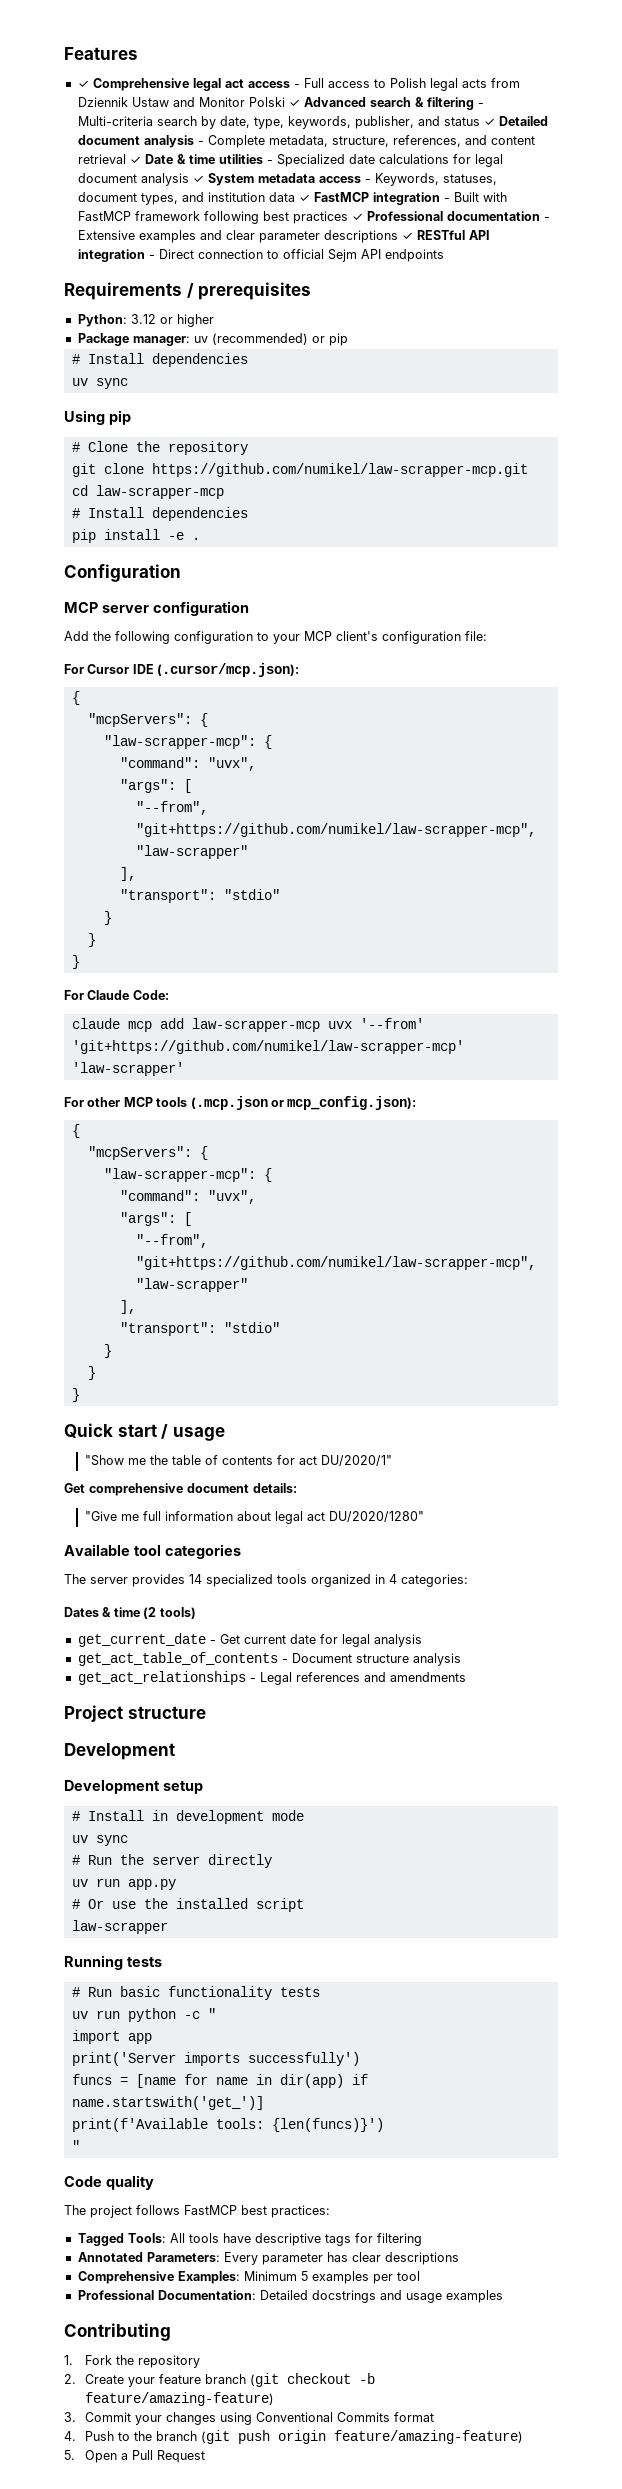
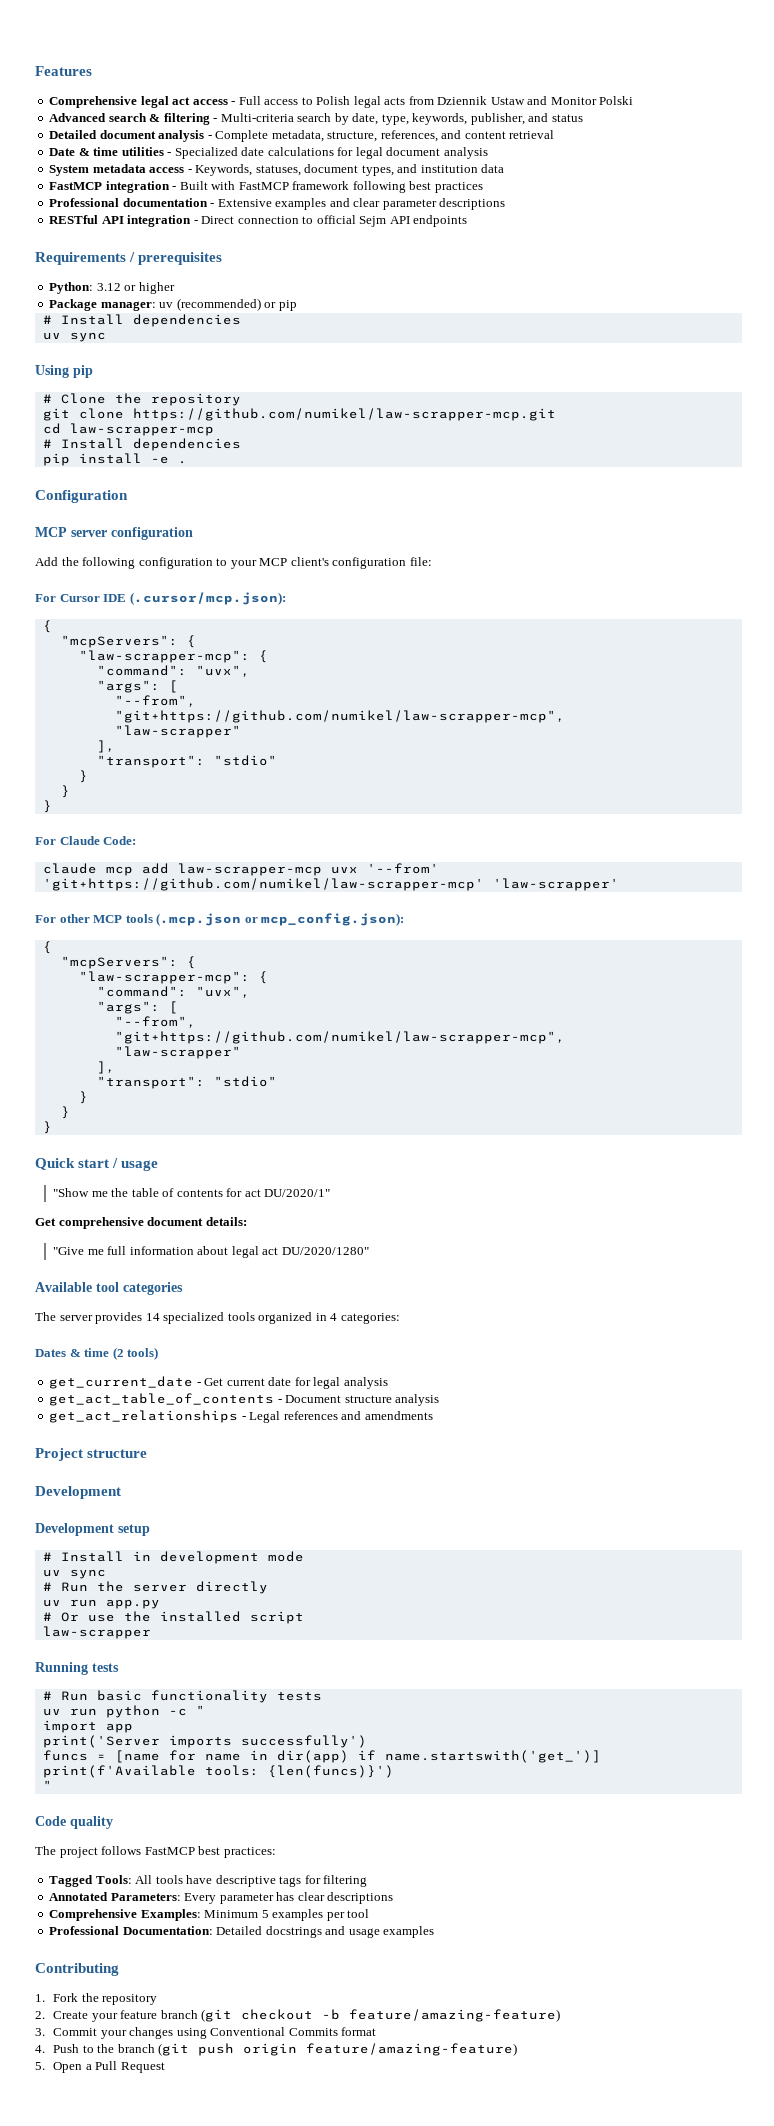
[77,80,89,88] ✓ -> (92, 71) none
[288,99,300,107] ✓ -> (634, 100) //
[483,118,495,126] ✓ -> (583, 118) //
[129,156,141,164] ✓ -> (555, 134) //
[192,175,204,183] ✓ -> (488, 153) //
[298,194,310,202] ✓ -> (505, 168) //
[351,213,363,221] ✓ -> (483, 187) //
[401,232,413,240] ✓ -> (506, 204) //

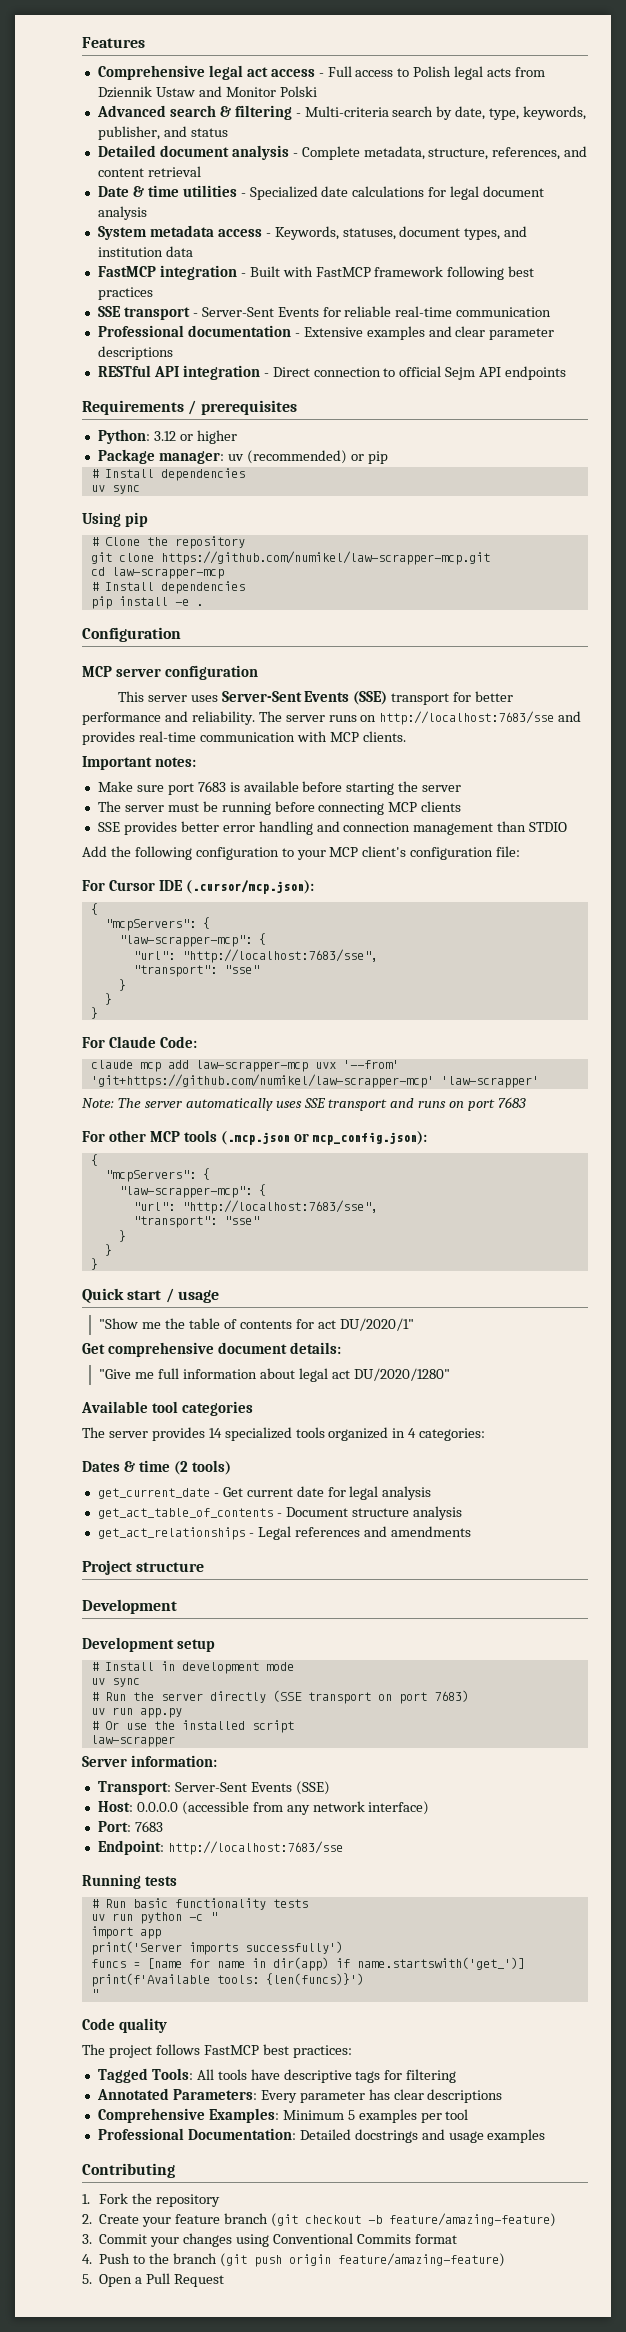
(483, 187) none -> [97,306,552,320] // SSE transport - Server-Sent Events for reliable real-time communication
(193, 533) none -> [117,691,514,705] [82,711,582,725] [82,731,406,745] [82,756,196,770] [97,781,462,795] [97,801,462,815] [97,821,568,835] // This server uses Server-Sent Events (SSE) transport for better performance and reliability. The server runs on http://localhost:7683/sse and provides real-time communication with MCP clients. // Important notes: // Make sure port 7683 is available before starting the server // The server must be running before connecting MCP clients // SSE provides better error handling and connection management than STDIO
[96,665,250,677] [96,680,178,693] [114,695,196,707] [114,710,565,723] [114,725,241,738] [96,740,115,753] [96,755,277,768] "command": "uvx", // "args": [ // "--from", // "git+https://github.com/numikel/law-scrapper-mcp", // "law-scrapper" // ], // "transport": "stdio" -> [132,949,378,963] [132,965,259,977] "url": "http://localhost:7683/sse", // "transport": "sse"
(619, 884) none -> [82,1097,527,1111] // Note: The server automatically uses SSE transport and runs on port 7683
[96,986,250,998] [96,1001,178,1014] [114,1016,196,1028] [114,1031,565,1044] [114,1046,241,1059] [96,1061,115,1074] [96,1076,277,1089] "command": "uvx", // "args": [ // "--from", // "git+https://github.com/numikel/law-scrapper-mcp", // "law-scrapper" // ], // "transport": "stdio" -> [132,1200,378,1214] [132,1216,259,1228] "url": "http://localhost:7683/sse", // "transport": "sse"
(268, 1587) none -> [272,1690,469,1704] (SSE transport on port 7683)
(151, 1632) none -> [82,1755,217,1767] [97,1781,330,1795] [97,1801,430,1815] [97,1821,163,1832] [97,1840,343,1855] // Server information: // Transport: Server-Sent Events (SSE) // Host: 0.0.0.0 (accessible from any network interface) // Port: 7683 // Endpoint: http://localhost:7683/sse

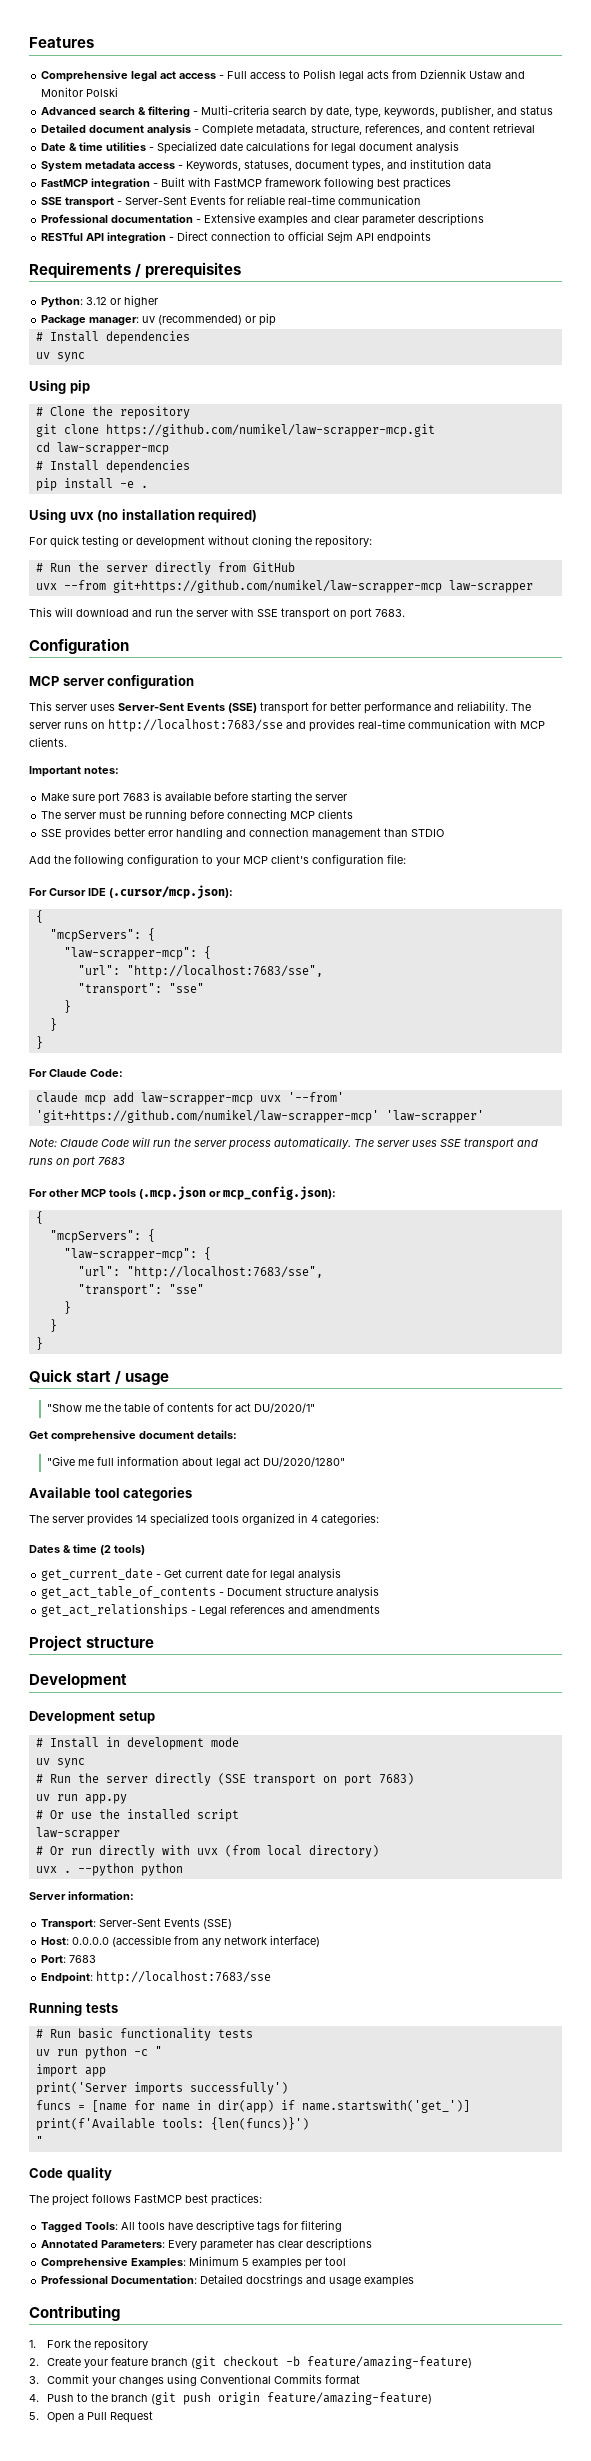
(203, 605) none -> [29,509,258,523] [29,535,372,548] [35,562,295,575] [35,580,533,593] [29,607,405,620] // Using uvx (no installation required) // For quick testing or development without cloning the repository: // # Run the server directly from GitHub // uvx --from git+https://github.com/numikel/law-scrapper-mcp law-scrapper // This will download and run the server with SSE transport on port 7683.
[117,1098,273,1111] The server automatically -> [60,1137,410,1150] Claude Code will run the server process automatically. The server
(175, 1741) none -> [35,1845,379,1858] [35,1863,183,1876] // # Or run directly with uvx (from local directory) // uvx . --python python

